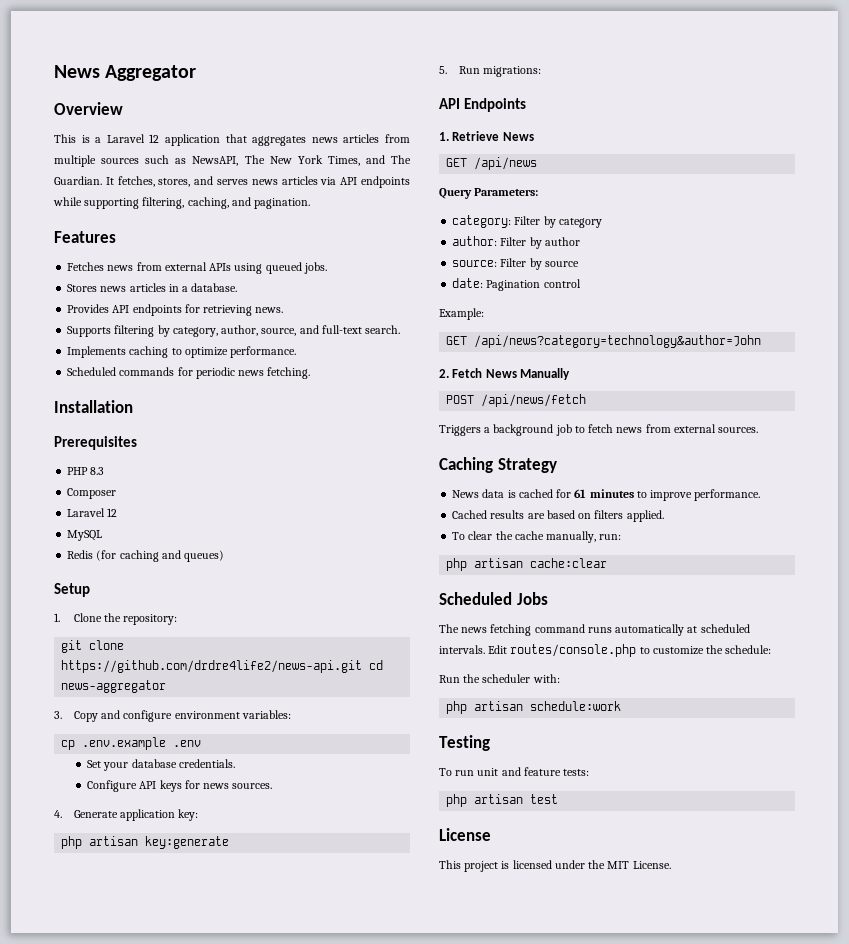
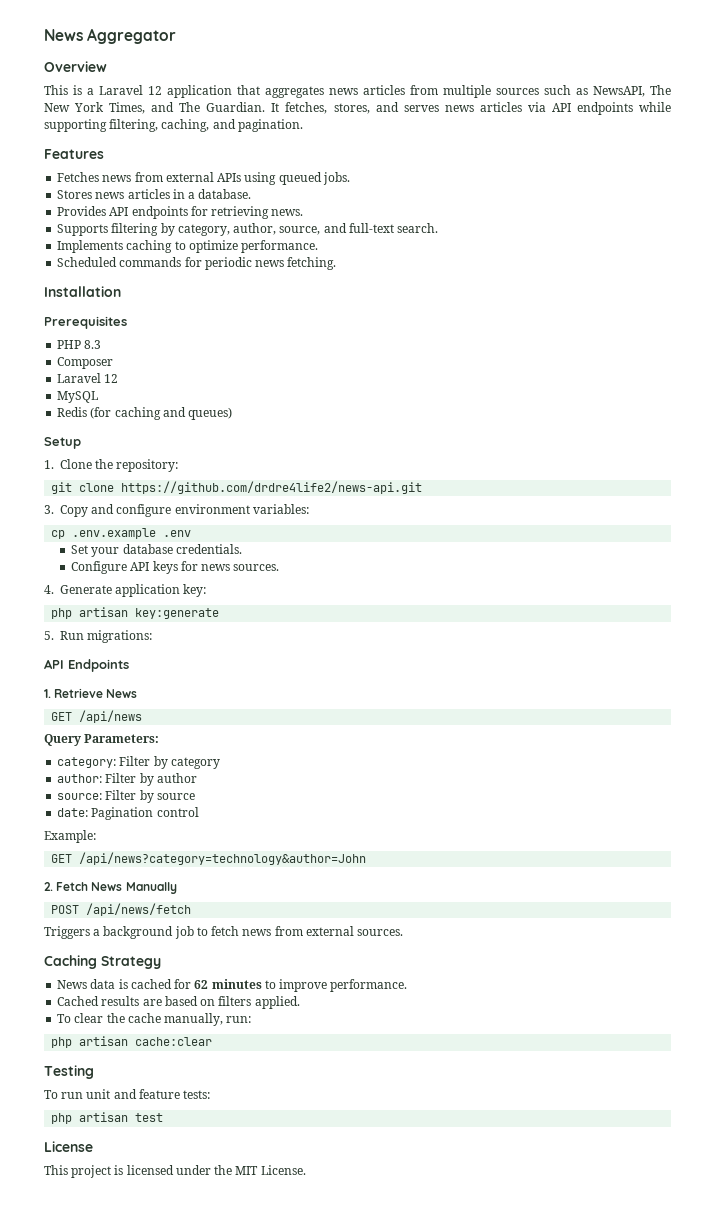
[369,660,384,670] [61,680,167,693] cd news-aggregator -> (423, 487) none
[574,489,587,498] 61 -> [194,980,209,989] 62
[439,592,548,605] [439,624,750,636] [439,644,772,657] [439,674,560,683] [446,701,622,714] // Scheduled Jobs // The news fetching command runs automatically at scheduled intervals. Edit routes/console.php to customize the schedule: // Run the scheduler with: // php artisan schedule:work -> (213, 1041) none

